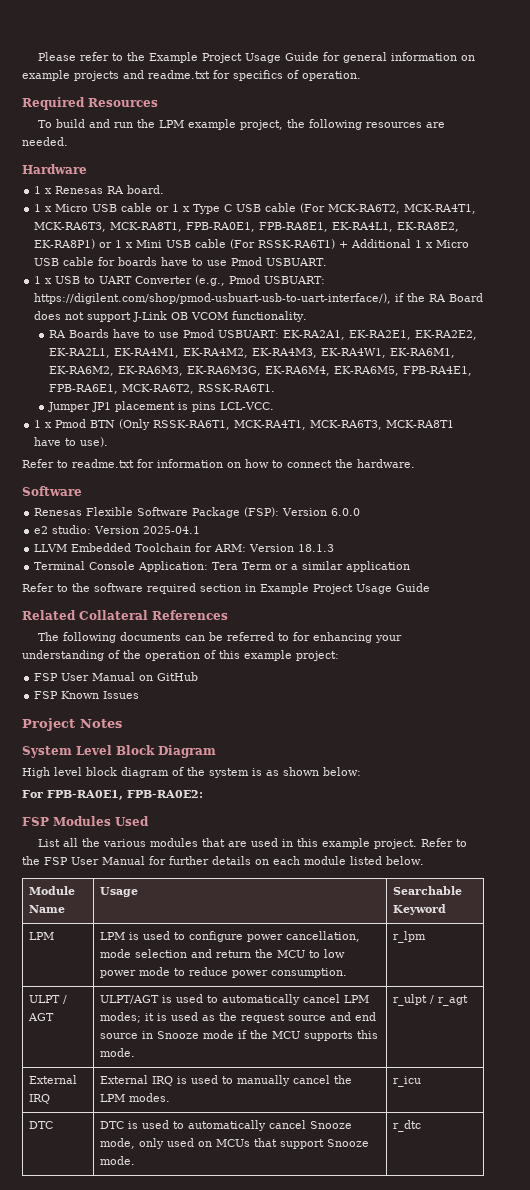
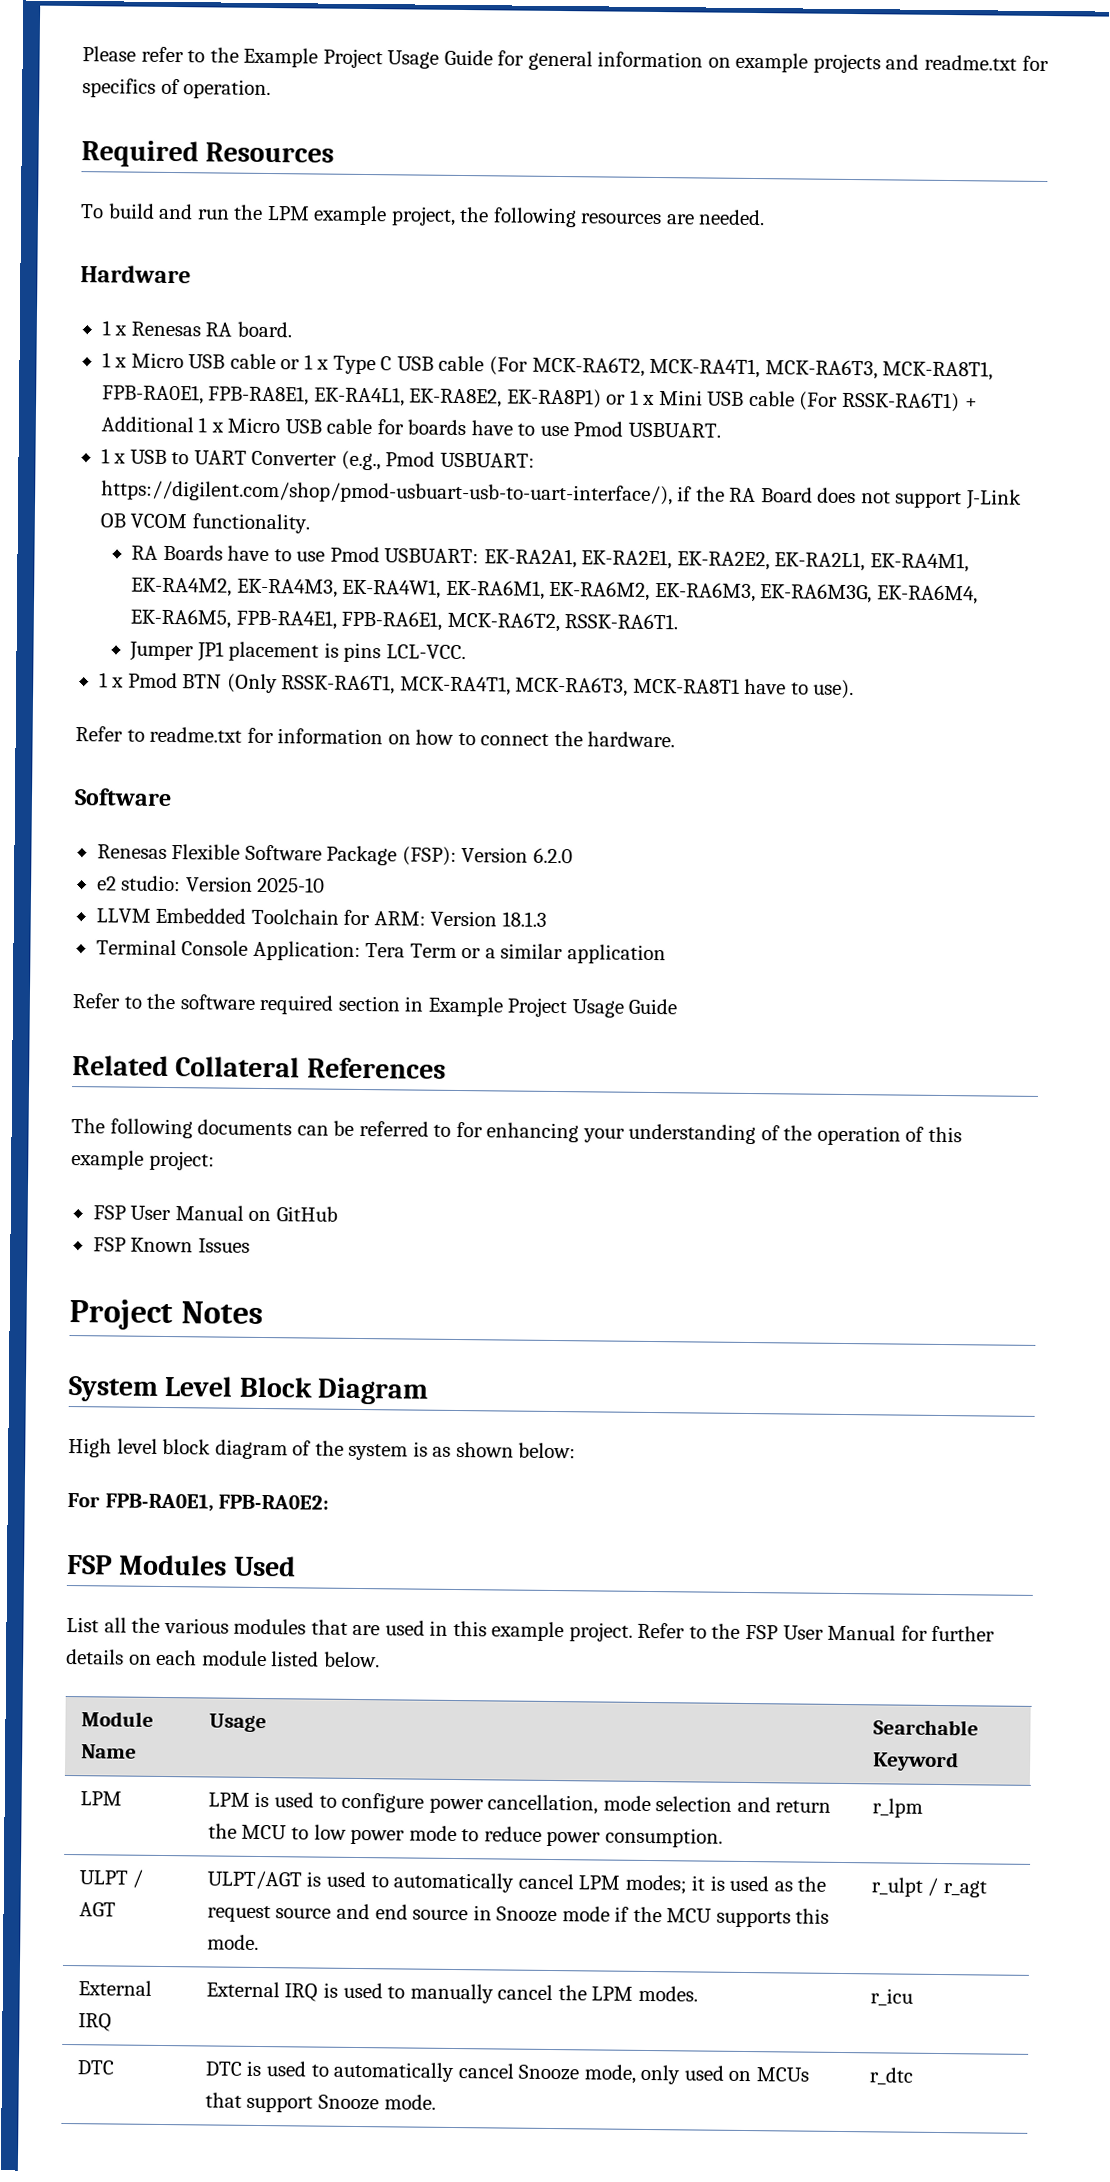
[331,508,361,516] 6.0.0 -> [532,847,573,864] 6.2.0
[143,526,201,534] 2025-04.1 -> [257,876,326,893] 2025-10

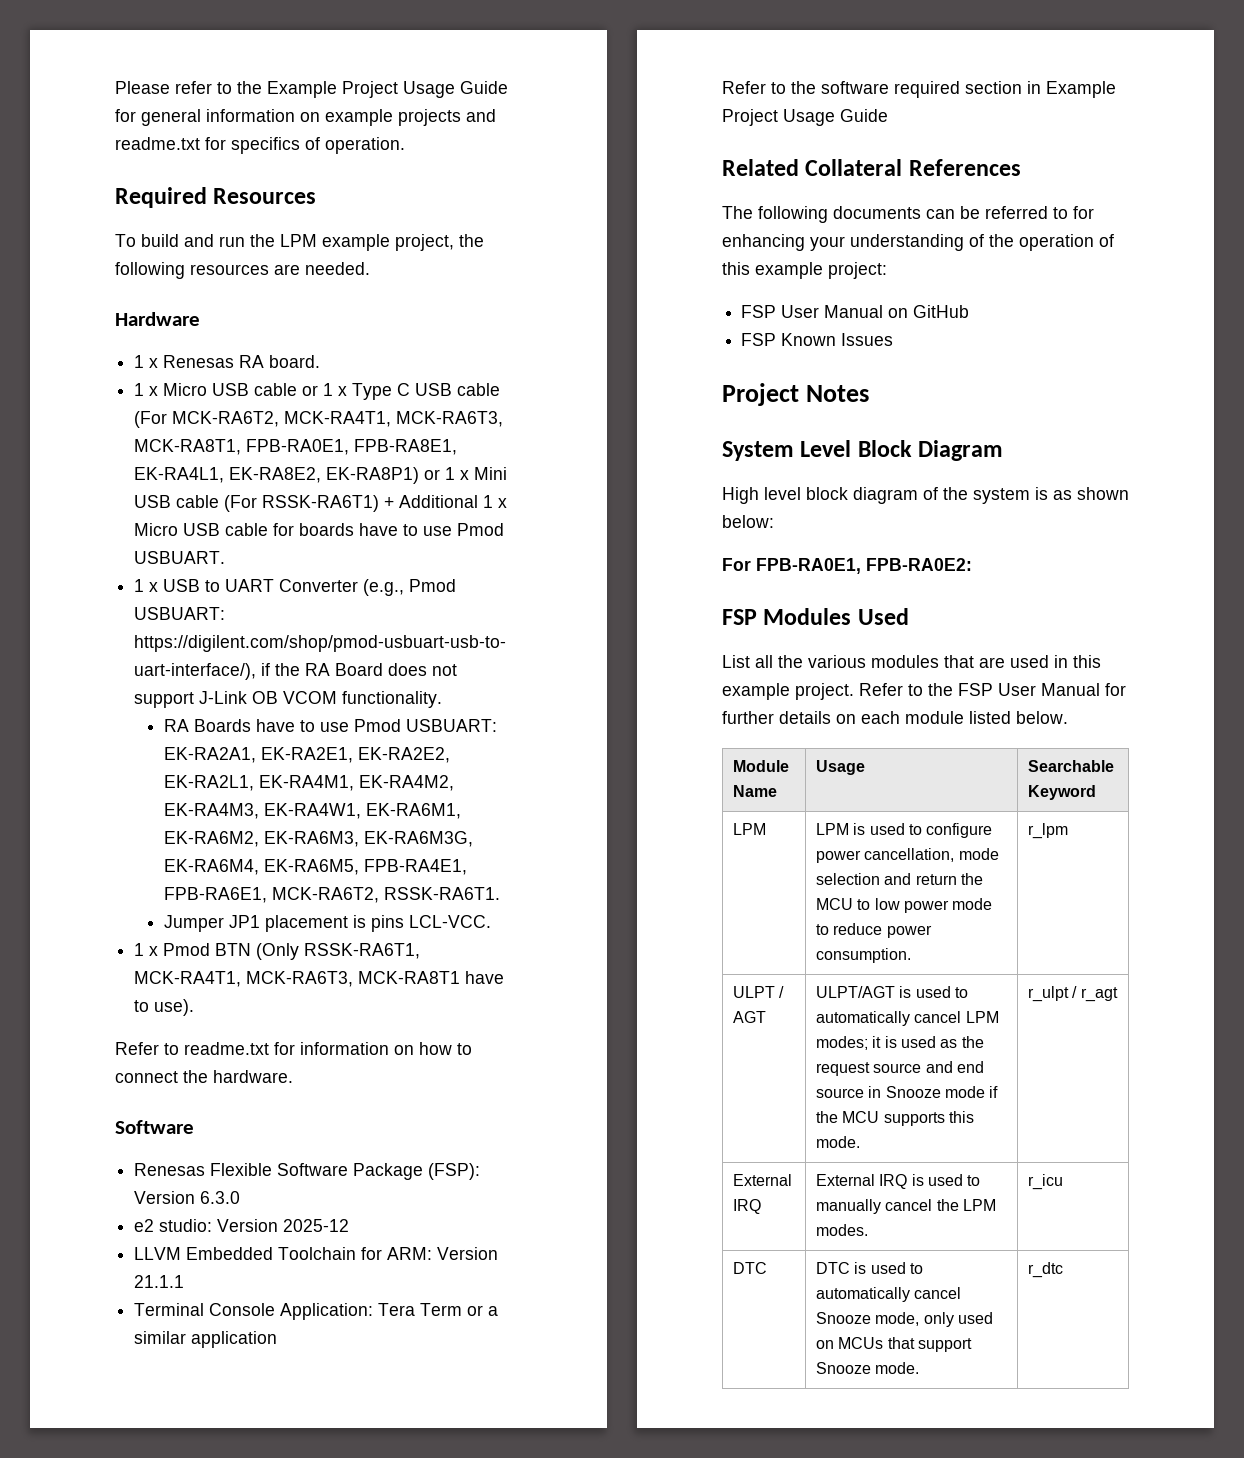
[532,847,573,864] 6.2.0 -> [200,1191,241,1204] 6.3.0
[257,876,326,893] 2025-10 -> [283,1219,350,1232] 2025-12
[501,911,547,927] 18.1.3 -> [134,1275,185,1288] 21.1.1

